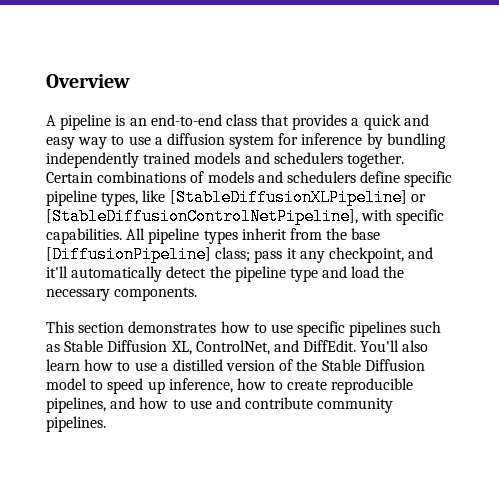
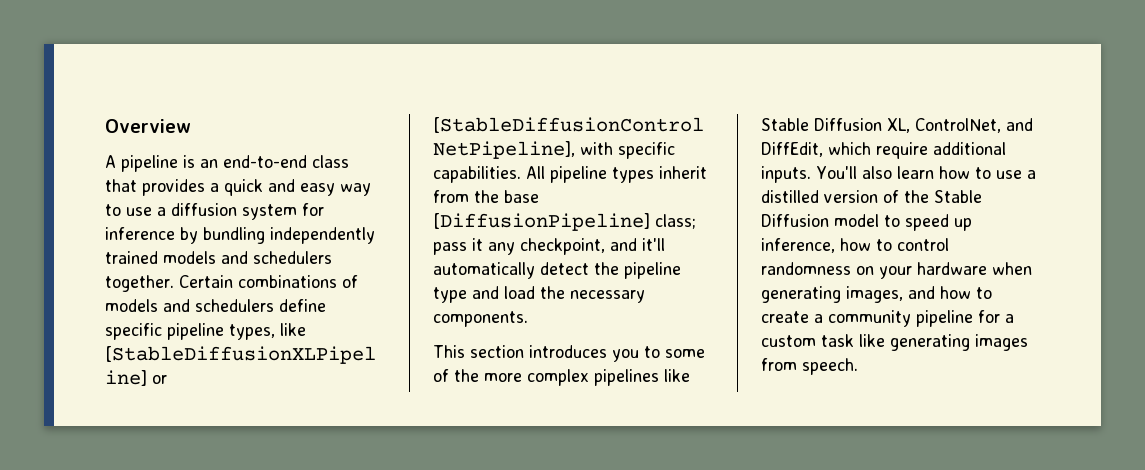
[128,321,442,337] [46,344,60,352] demonstrates how to use specific pipelines such as -> [529,345,705,362] [433,369,690,386] introduces you to some of the more complex pipelines like
[303,340,357,352] DiffEdit. -> [761,142,1006,159] [761,166,811,183] DiffEdit, which require additional inputs.
[287,378,414,394] [46,397,394,413] [46,416,106,432] create reproducible pipelines, and how to use and contribute community pipelines. -> [897,238,949,251] [761,262,1032,279] [761,286,992,303] [761,310,1014,327] [761,334,1028,351] [761,358,858,375] control randomness on your hardware when generating images, and how to create a community pipeline for a custom task like generating images from speech.

